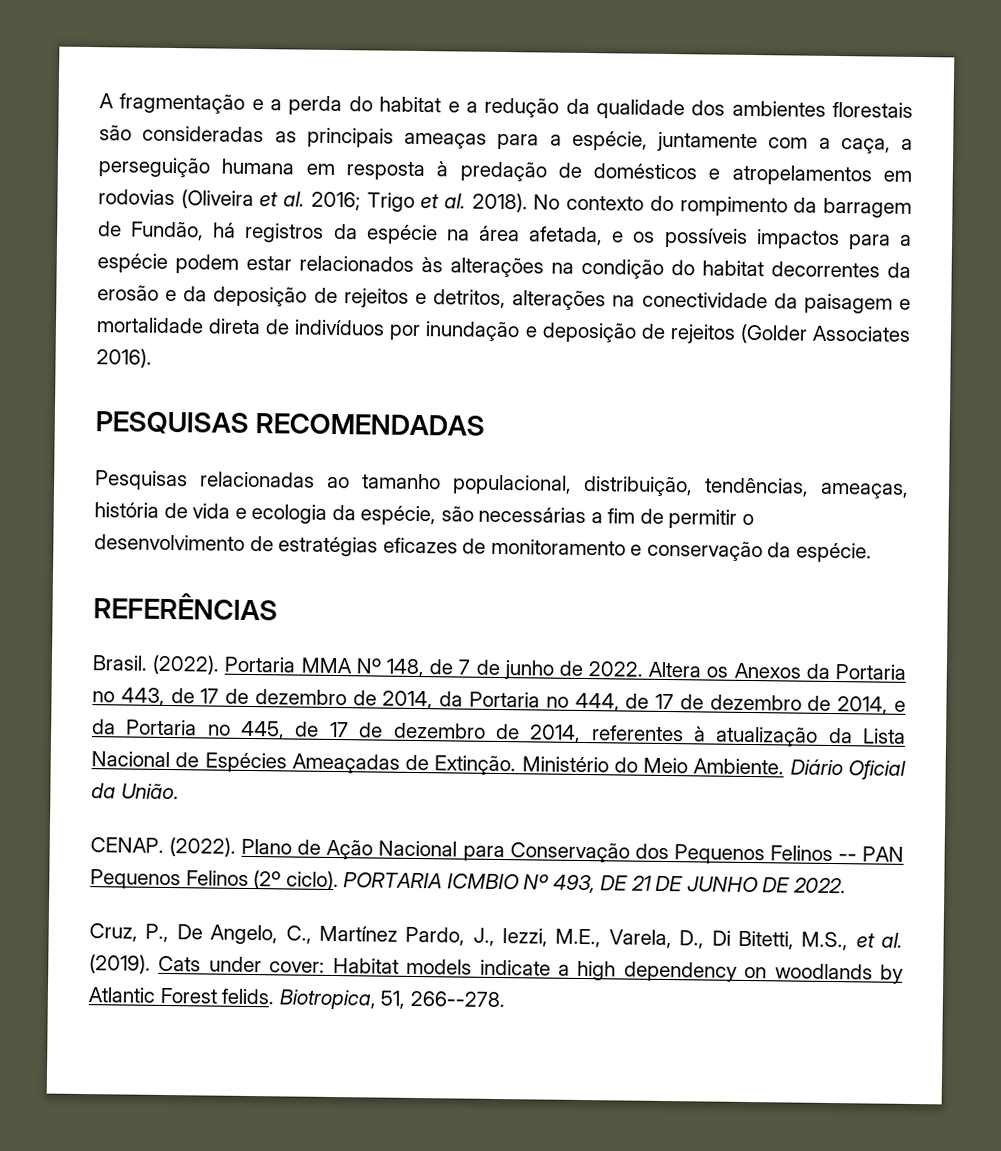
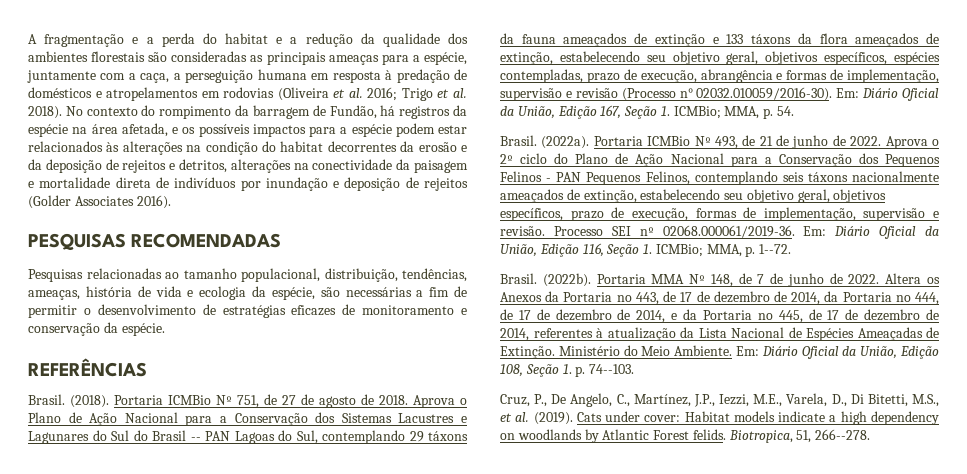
[152,654,221,675] (2022). -> [70,394,467,408] [28,412,468,426] [28,430,468,444] [500,33,939,47] [500,51,940,65] [500,69,939,83] [500,87,939,101] [500,105,795,119] [500,135,939,149] [500,153,940,167] [500,171,939,185] [500,189,887,203] [500,207,939,221] [500,225,939,239] [500,243,792,257] [500,273,591,287] (2018). Portaria ICMBio Nº 751, de 27 de agosto de 2018. Aprova o Plano de Ação Nacional para a Conservação dos Sistemas Lacustres e Lagunares do Sul do Brasil -- PAN Lagoas do Sul, contemplando 29 táxons da fauna ameaçados de extinção e 133 táxons da flora ameaçados de extinção, estabelecendo seu objetivo geral, objetivos específicos, espécies contempladas, prazo de execução, abrangência e formas de implementação, supervisão e revisão (Processo n° 02032.010059/2016-30). Em: Diário Oficial da União, Edição 167, Seção 1. ICMBio; MMA, p. 54. // Brasil. (2022a). Portaria ICMBio Nº 493, de 21 de junho de 2022. Aprova o 2º ciclo do Plano de Ação Nacional para a Conservação dos Pequenos Felinos - PAN Pequenos Felinos, contemplando seis táxons nacionalmente ameaçados de extinção, estabelecendo seu objetivo geral, objetivos específicos, prazo de execução, formas de implementação, supervisão e revisão. Processo SEI nº 02068.000061/2019-36. Em: Diário Oficial da União, Edição 116, Seção 1. ICMBio; MMA, p. 1--72. // Brasil. (2022b).
[789,758,906,780] [91,783,179,800] [90,837,905,865] [90,869,846,894] Diário Oficial da União. // CENAP. (2022). Plano de Ação Nacional para Conservação dos Pequenos Felinos -- PAN Pequenos Felinos (2º ciclo). PORTARIA ICMBIO Nº 493, DE 21 DE JUNHO DE 2022. -> [736,346,939,359] [500,364,635,377] Em: Diário Oficial da União, Edição 108, Seção 1. p. 74--103.
[318,925,495,946] Martínez Pardo, J., -> [633,394,715,407] Martínez, J.P.,

